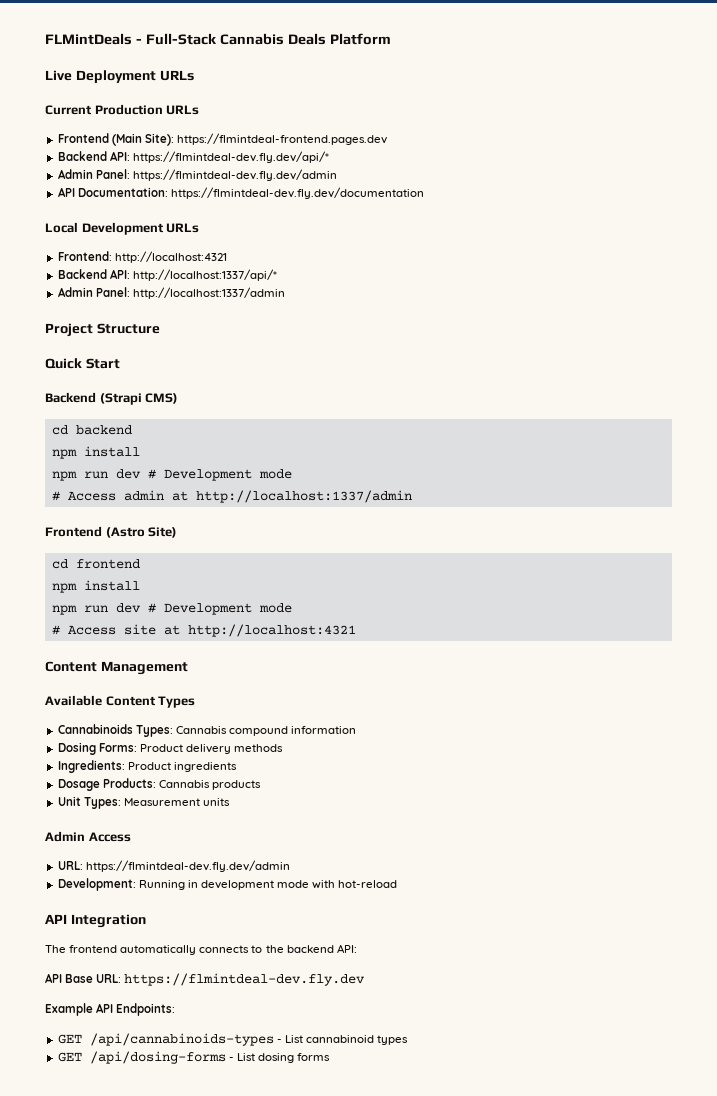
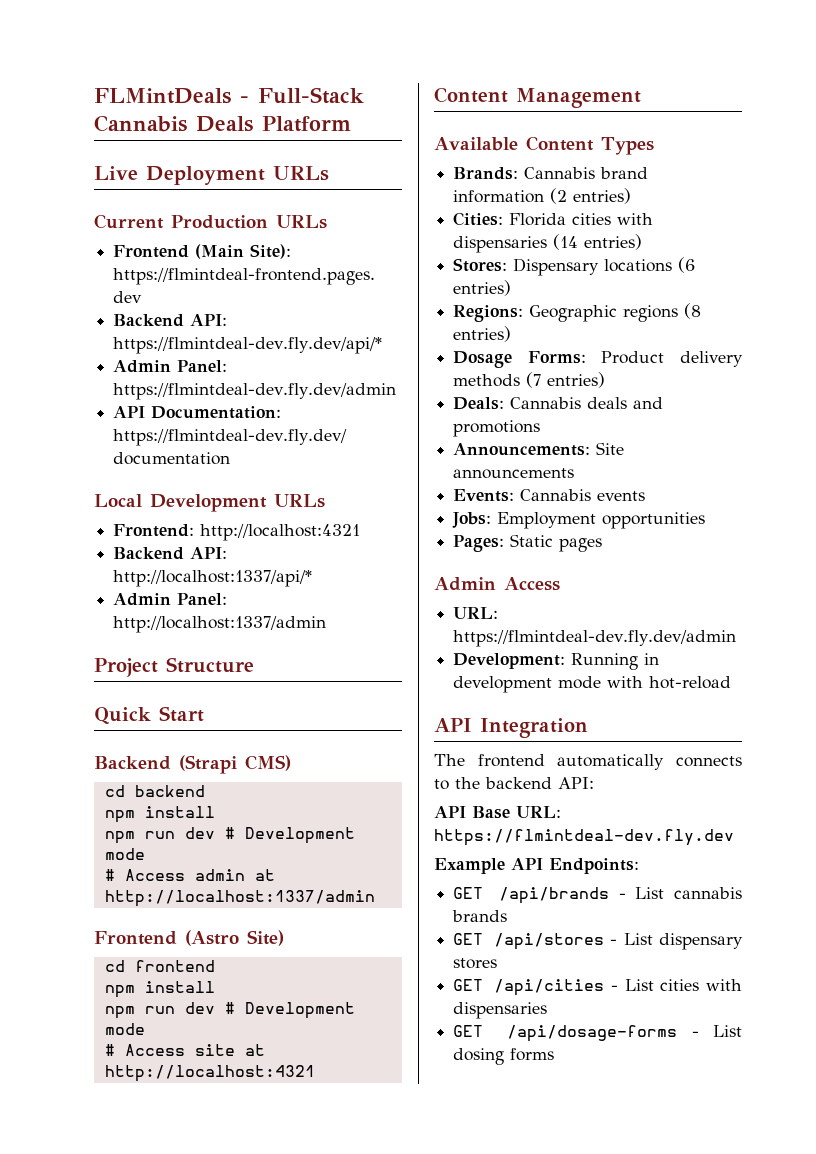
[57,724,357,737] [57,742,284,755] [57,760,237,773] [57,778,261,791] [57,796,230,809] Cannabinoids Types: Cannabis compound information // Dosing Forms: Product delivery methods // Ingredients: Product ingredients // Dosage Products: Cannabis products // Unit Types: Measurement units -> [453,167,649,180] [453,188,632,204] [453,212,654,226] [453,234,643,253] [453,257,696,276] [453,280,512,296] [453,303,702,322] [453,326,512,342] [453,351,743,368] [453,372,606,388] [453,397,664,410] [453,420,541,437] [453,442,625,456] [453,468,575,479] [453,489,646,502] [452,512,706,529] [453,534,603,552] Brands: Cannabis brand information (2 entries) // Cities: Florida cities with dispensaries (14 entries) // Stores: Dispensary locations (6 entries) // Regions: Geographic regions (8 entries) // Dosage Forms: Product delivery methods (7 entries) // Deals: Cannabis deals and promotions // Announcements: Site announcements // Events: Cannabis events // Jobs: Employment opportunities // Pages: Static pages
[89,1033,409,1046] [57,1051,226,1064] /api/cannabinoids-types - List cannabinoid types // GET /api/dosing-forms -> [499,887,742,904] [452,910,508,922] [453,933,743,950] [453,958,498,969] [453,979,742,996] [453,1002,548,1019] [453,1025,678,1042] /api/brands - List cannabis brands // GET /api/stores - List dispensary stores // GET /api/cities - List cities with dispensaries // GET /api/dosage-forms

